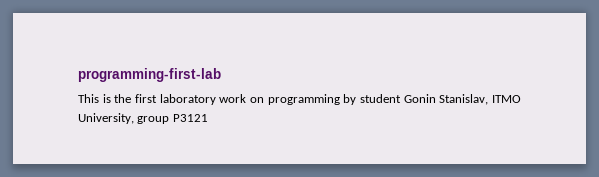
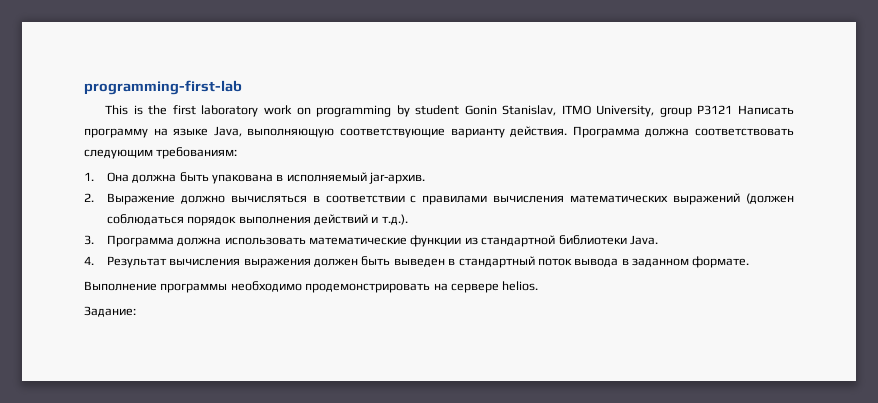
(208, 118) none -> [738,105,795,115] [84,126,795,138] [84,147,238,159] [84,172,426,184] [84,193,794,205] [106,214,408,226] [84,235,658,247] [84,256,750,268] [84,281,539,293] [84,306,136,317] Написать программу на языке Java, выполняющую соответствующие варианту действия. Программа должна соответствовать следующим требованиям: // 1. Она должна быть упакована в исполняемый jar-архив. // 2. Выражение должно вычисляться в соответствии с правилами вычисления математических выражений (должен соблюдаться порядок выполнения действий и т.д.). // 3. Программа должна использовать математические функции из стандартной библиотеки Java. // 4. Результат вычисления выражения должен быть выведен в стандартный поток вывода в заданном формате. // Выполнение программы необходимо продемонстрировать на сервере helios. // Задание:

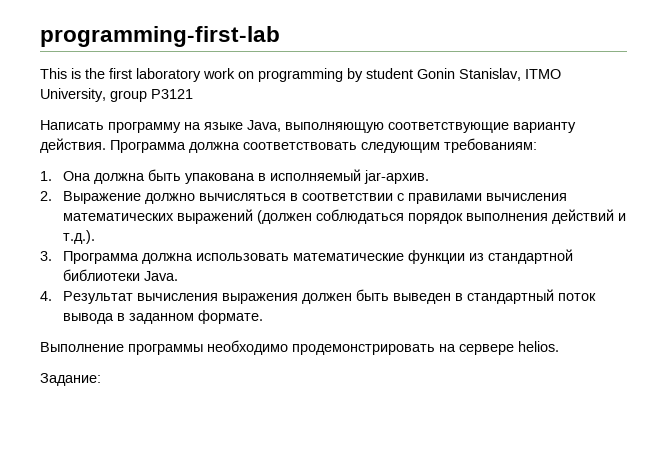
(733, 110) none -> (193, 94) //

